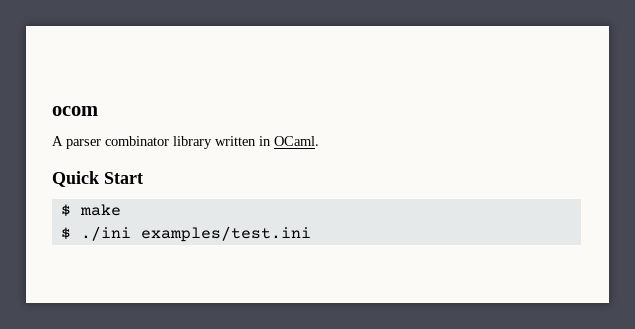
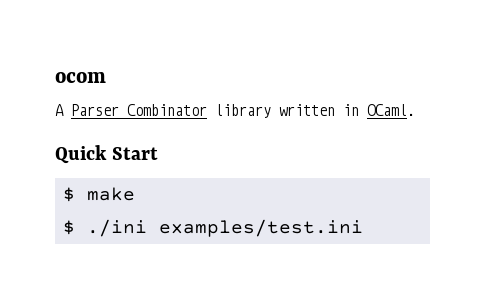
[66,136,169,149] parser combinator -> [71,104,207,116] Parser Combinator

